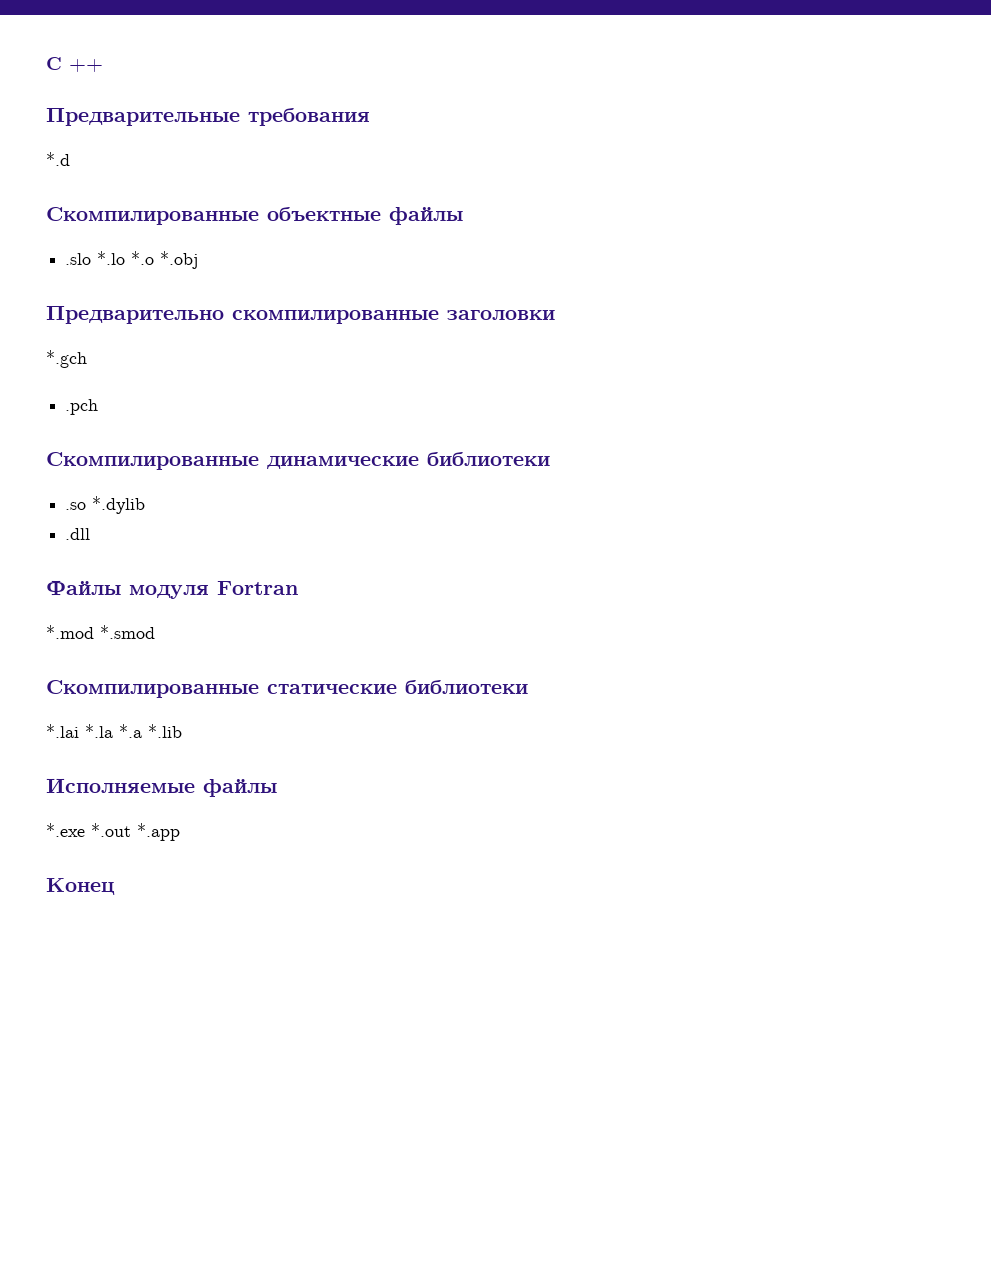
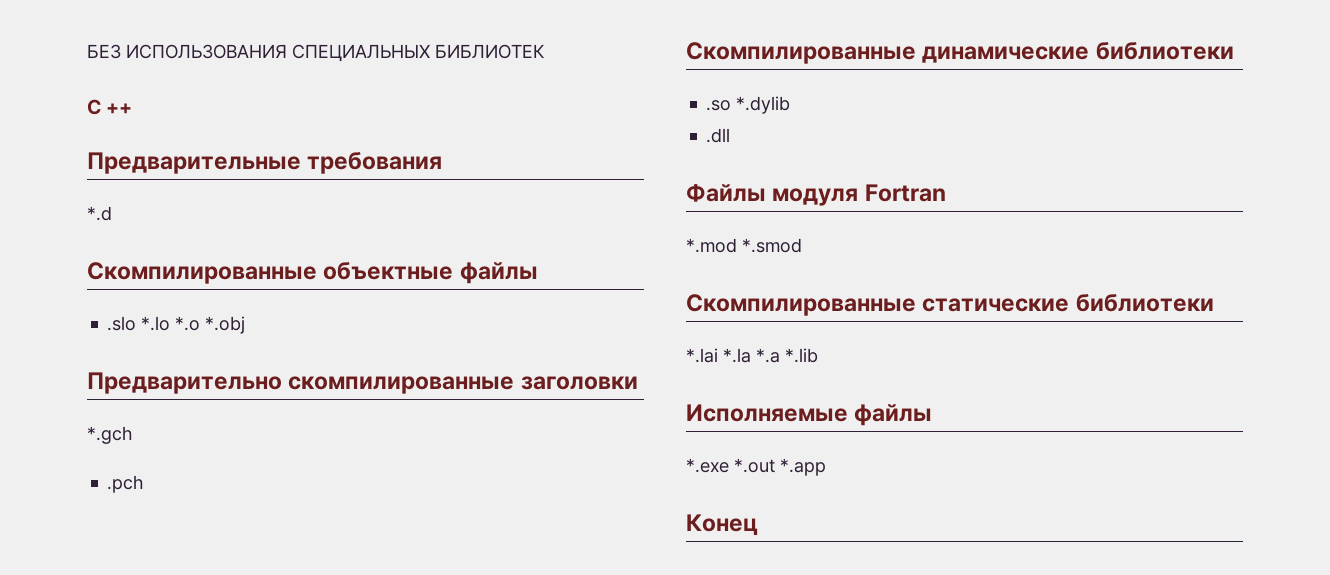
(46, 63) none -> [87,44,545,62] БЕЗ ИСПОЛЬЗОВАНИЯ СПЕЦИАЛЬНЫХ БИБЛИОТЕК //

